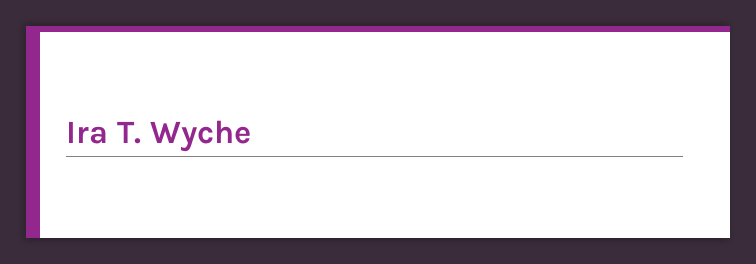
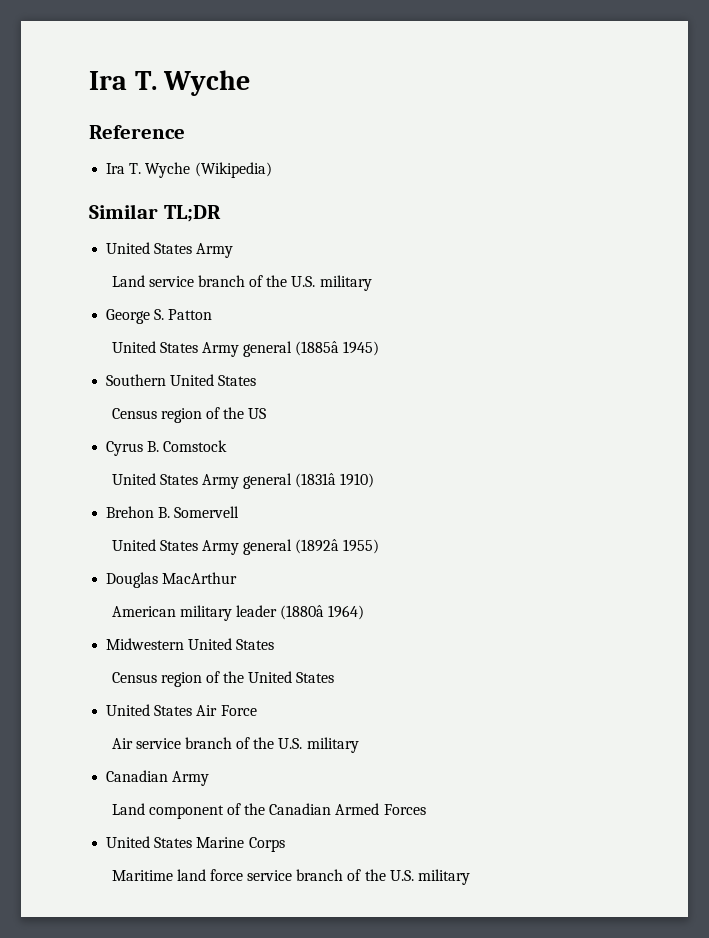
[66,120,251,152] Ira T. Wyche -> [89,70,251,96] [89,125,185,139] [106,162,272,178] [89,204,221,222] [106,242,234,258] [111,275,372,291] [106,309,213,324] [111,341,380,357] [106,374,257,386] [111,407,267,423] [106,440,228,456] [111,473,375,489] [106,506,240,518] [111,539,380,555] [106,572,238,588] [111,605,365,621] [106,638,275,650] [111,671,335,687] [106,704,257,716] [111,737,359,753] [106,770,210,786] [111,803,426,819] [106,836,285,852] [111,869,470,885] Ira T. Wyche // Reference // Ira T. Wyche (Wikipedia) // Similar TL;DR // United States Army // Land service branch of the U.S. military // George S. Patton // United States Army general (1885â 1945) // Southern United States // Census region of the US // Cyrus B. Comstock // United States Army general (1831â 1910) // Brehon B. Somervell // United States Army general (1892â 1955) // Douglas MacArthur // American military leader (1880â 1964) // Midwestern United States // Census region of the United States // United States Air Force // Air service branch of the U.S. military // Canadian Army // Land component of the Canadian Armed Forces // United States Marine Corps // Maritime land force service branch of the U.S. military

